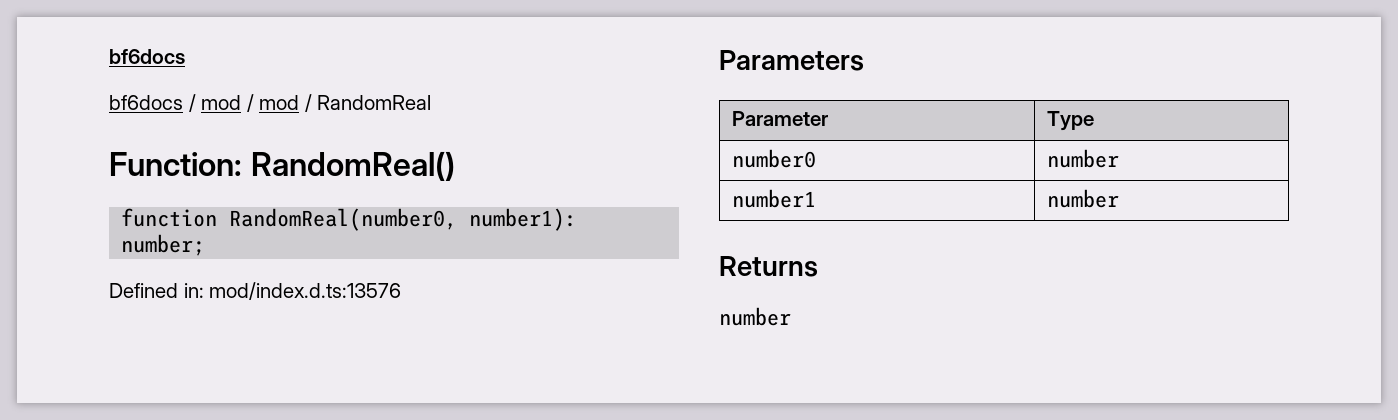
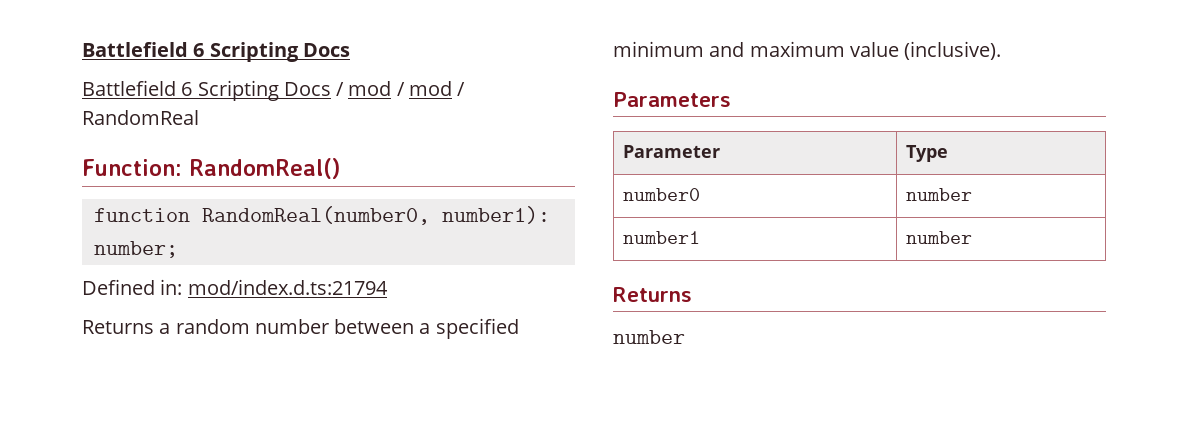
[109,49,185,64] [109,95,183,110] bf6docs // bf6docs -> [82,42,350,62] [82,80,331,101] Battlefield 6 Scripting Docs // Battlefield 6 Scripting Docs
[209,282,402,300] mod/index.d.ts:13576 -> [187,279,388,295] [82,318,519,339] [613,41,1002,60] mod/index.d.ts:21794 // Returns a random number between a specified minimum and maximum value (inclusive).

